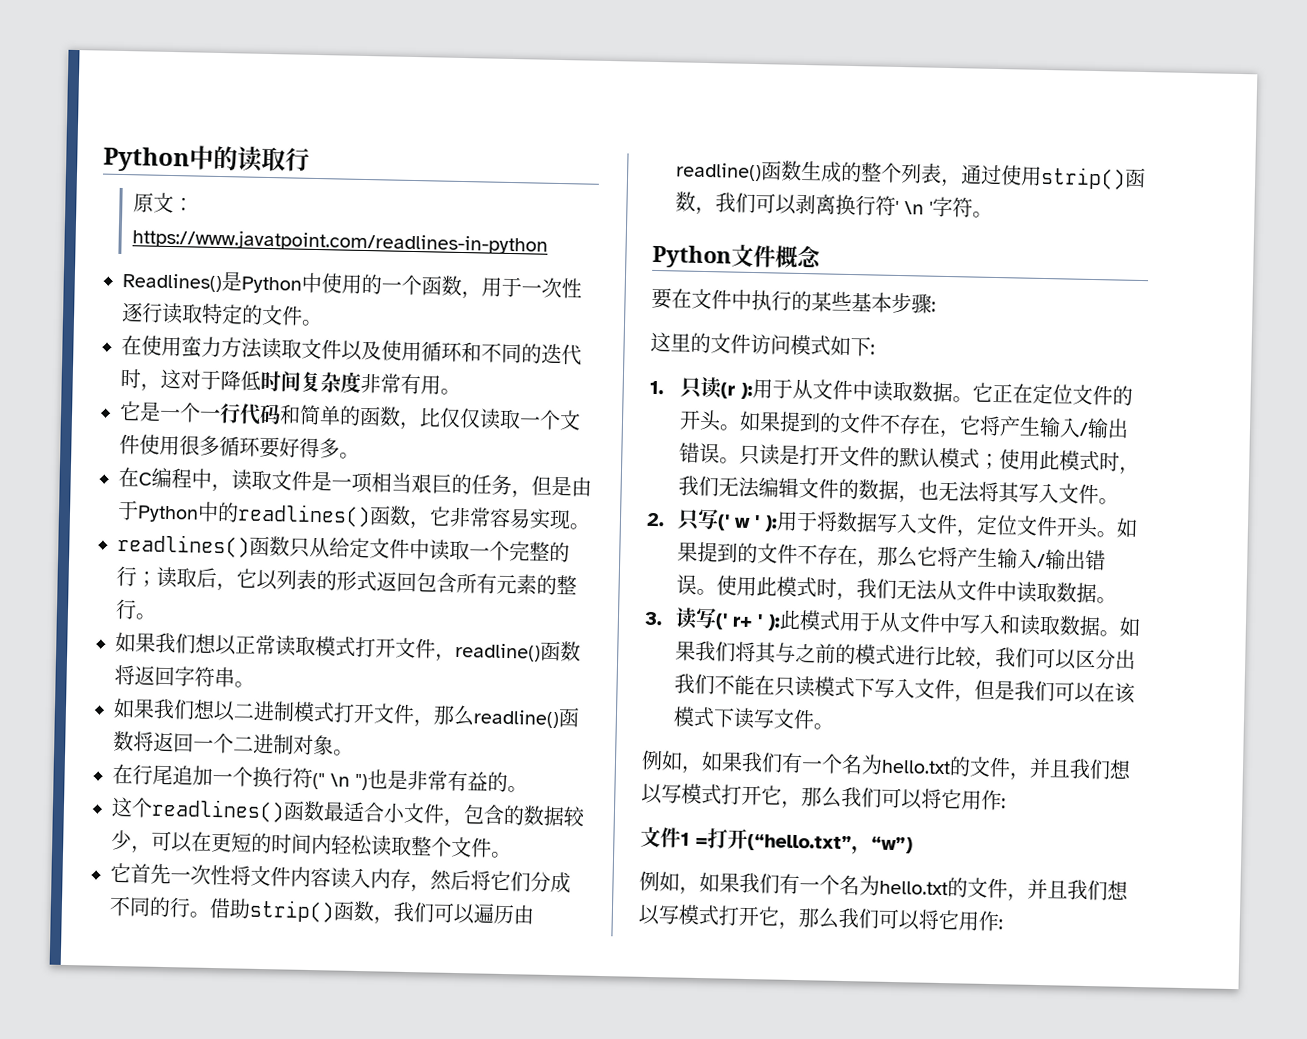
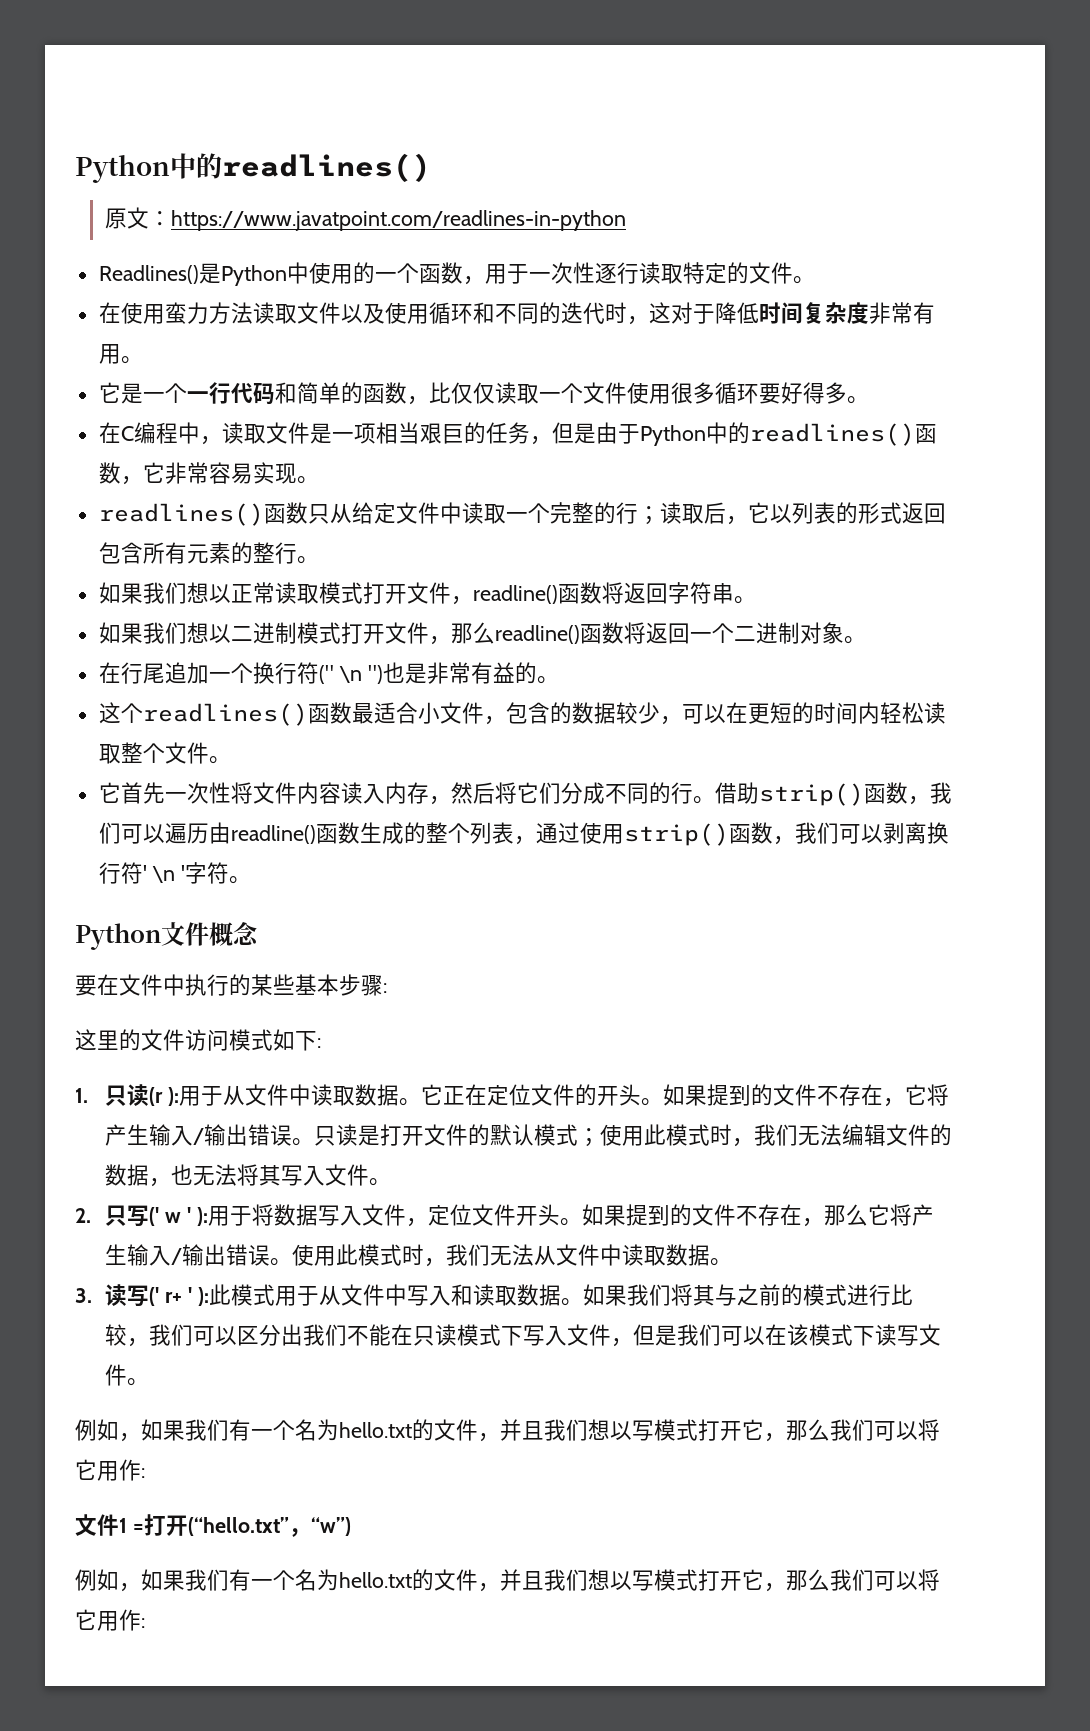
[103,145,310,173] Python中的读取行 -> [75,153,431,183] Python中的readlines()

